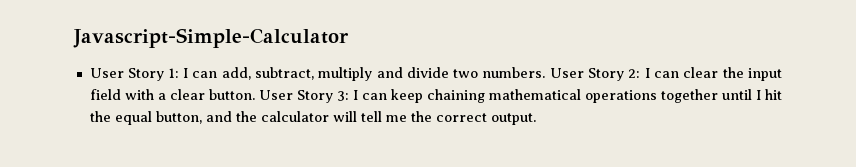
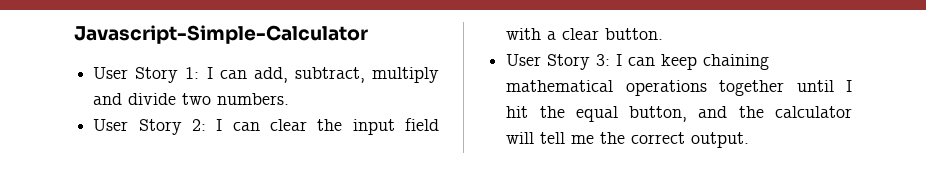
(546, 72) none -> (290, 99) //
(255, 94) none -> (664, 34) //

